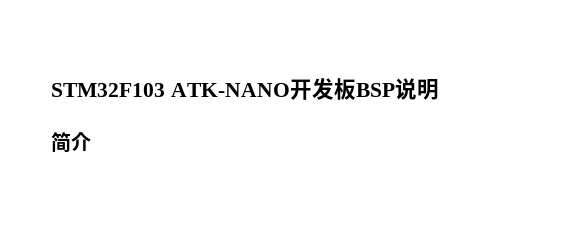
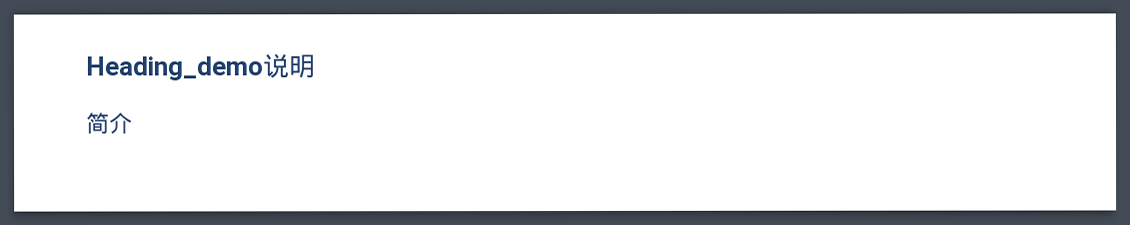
[51,78,395,100] STM32F103 ATK-NANO开发板BSP -> [85,56,263,81] Heading_demo

